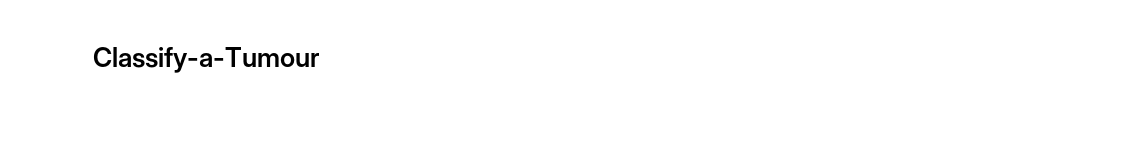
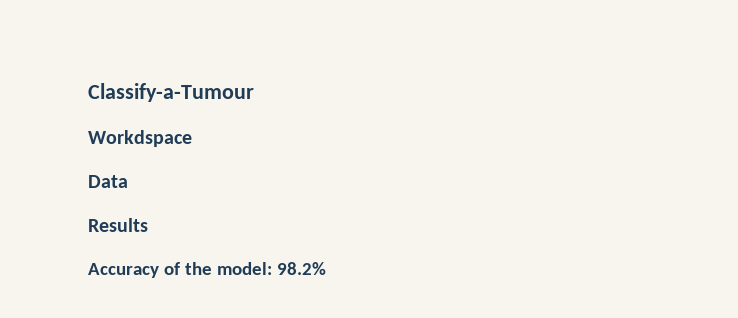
(319, 60) none -> [88,130,192,147] [88,175,128,188] [88,218,148,232] [88,262,326,278] // Workdspace // Data // Results // Accuracy of the model: 98.2%

